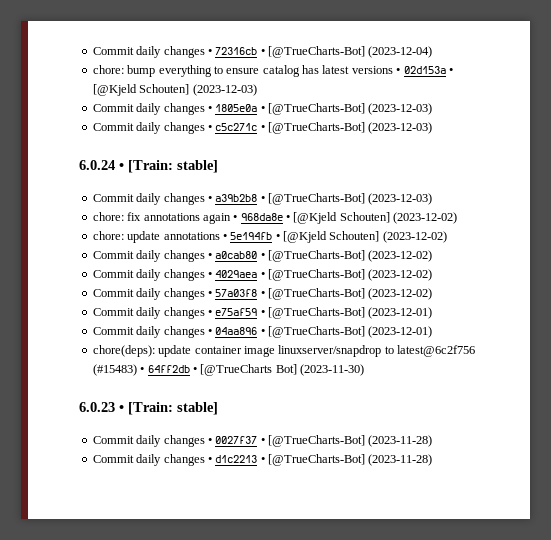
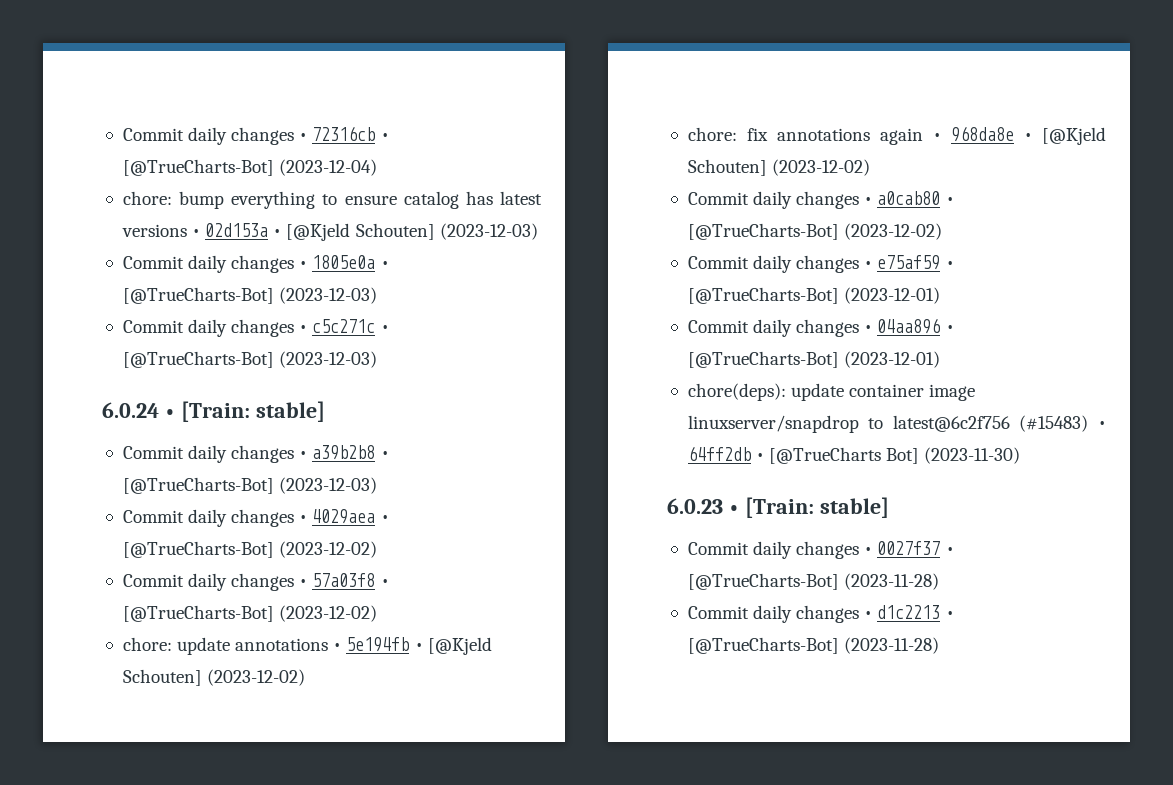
[92,212,458,224] [92,231,447,243] [92,250,433,262] // chore: fix annotations again • 968da8e • [@Kjeld Schouten] (2023-12-02) // chore: update annotations • 5e194fb • [@Kjeld Schouten] (2023-12-02) // Commit daily changes • a0cab80 • [@TrueCharts-Bot] (2023-12-02) -> (378, 485) none
(433, 294) none -> [122,637,492,655] [122,669,306,686] [687,126,1106,145] [687,159,871,176] [687,191,954,209] [687,223,943,240] // chore: update annotations • 5e194fb • [@Kjeld Schouten] (2023-12-02) // chore: fix annotations again • 968da8e • [@Kjeld Schouten] (2023-12-02) // Commit daily changes • a0cab80 • [@TrueCharts-Bot] (2023-12-02)

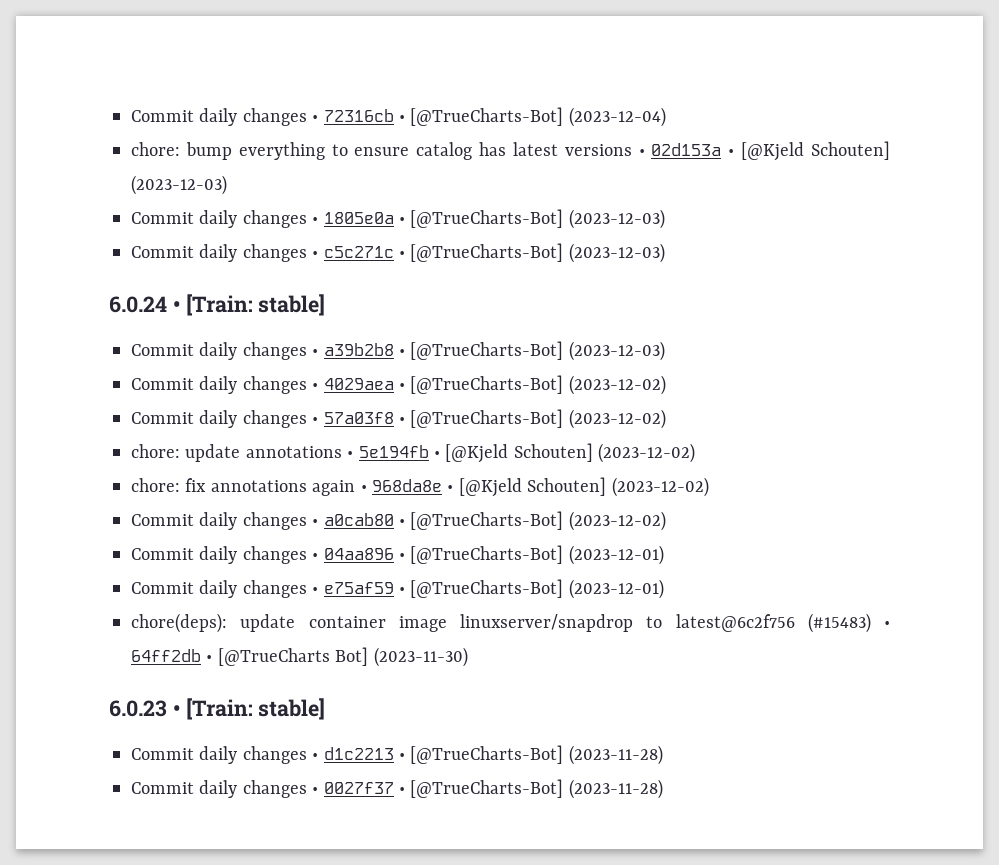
[877,255,941,270] e75af59 -> [323,548,394,560] 04aa896
[877,318,941,334] 04aa896 -> [323,582,394,594] e75af59
[877,541,941,555] 0027f37 -> [323,747,394,760] d1c2213
[877,605,941,619] d1c2213 -> [323,782,394,794] 0027f37

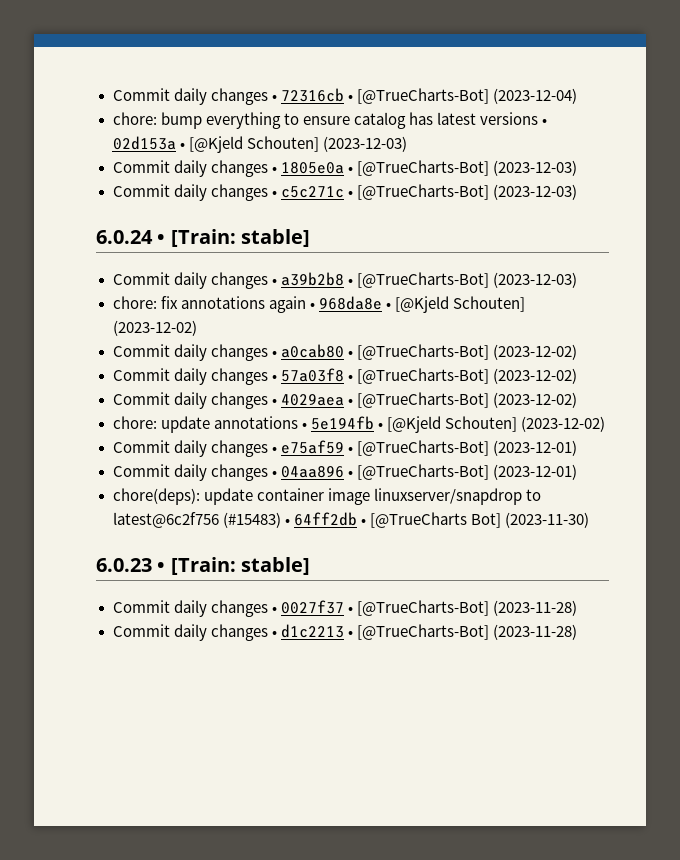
[131,375,666,395] [131,409,666,429] [131,443,696,463] // Commit daily changes • 4029aea • [@TrueCharts-Bot] (2023-12-02) // Commit daily changes • 57a03f8 • [@TrueCharts-Bot] (2023-12-02) // chore: update annotations • 5e194fb • [@Kjeld Schouten] (2023-12-02) -> (577, 280) none
[323,548,394,560] 04aa896 -> [280,368,577,384] [112,392,577,409] [112,416,605,433] [112,440,344,457] 57a03f8 • [@TrueCharts-Bot] (2023-12-02) // Commit daily changes • 4029aea • [@TrueCharts-Bot] (2023-12-02) // chore: update annotations • 5e194fb • [@Kjeld Schouten] (2023-12-02) // Commit daily changes • e75af59
[323,582,394,594] e75af59 -> [280,466,344,478] 04aa896
[323,747,394,760] d1c2213 -> [280,600,344,614] 0027f37
[323,782,394,794] 0027f37 -> [280,624,344,638] d1c2213

